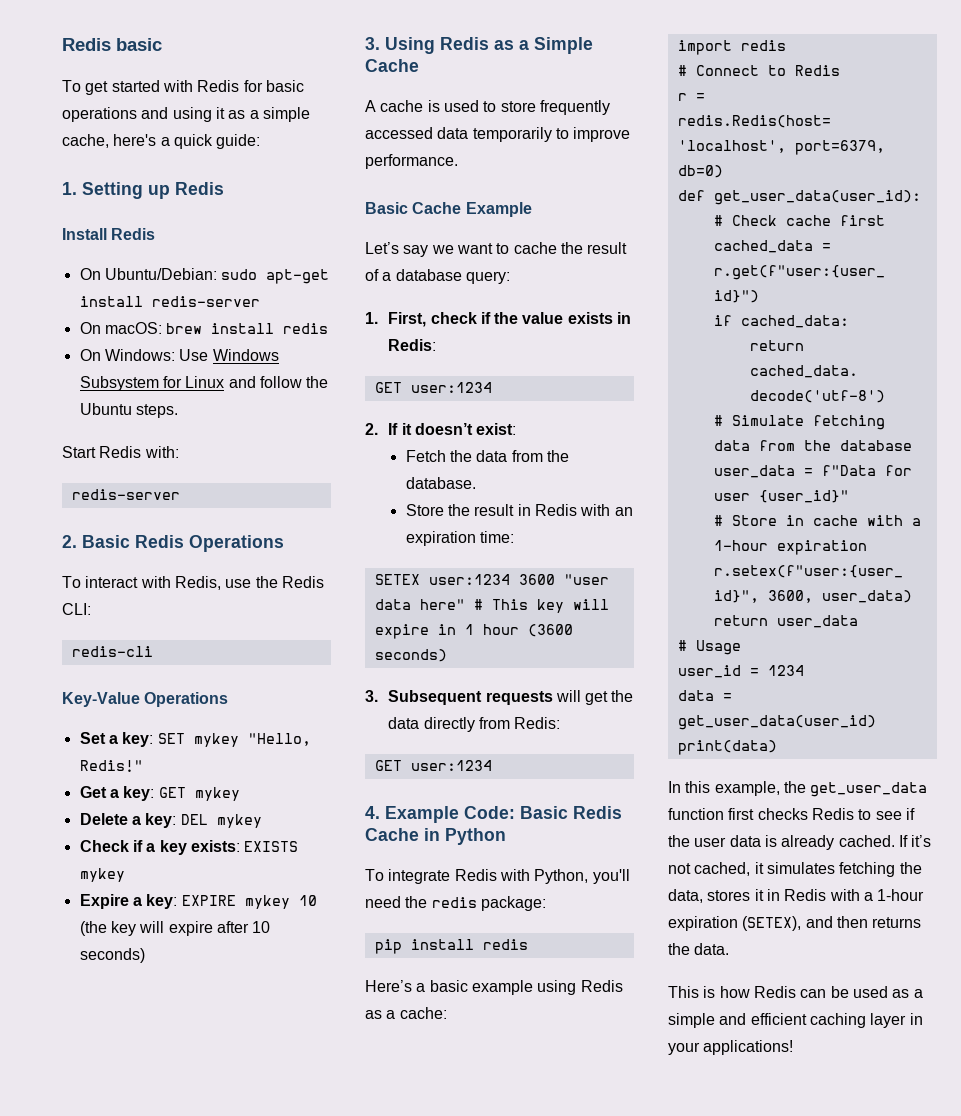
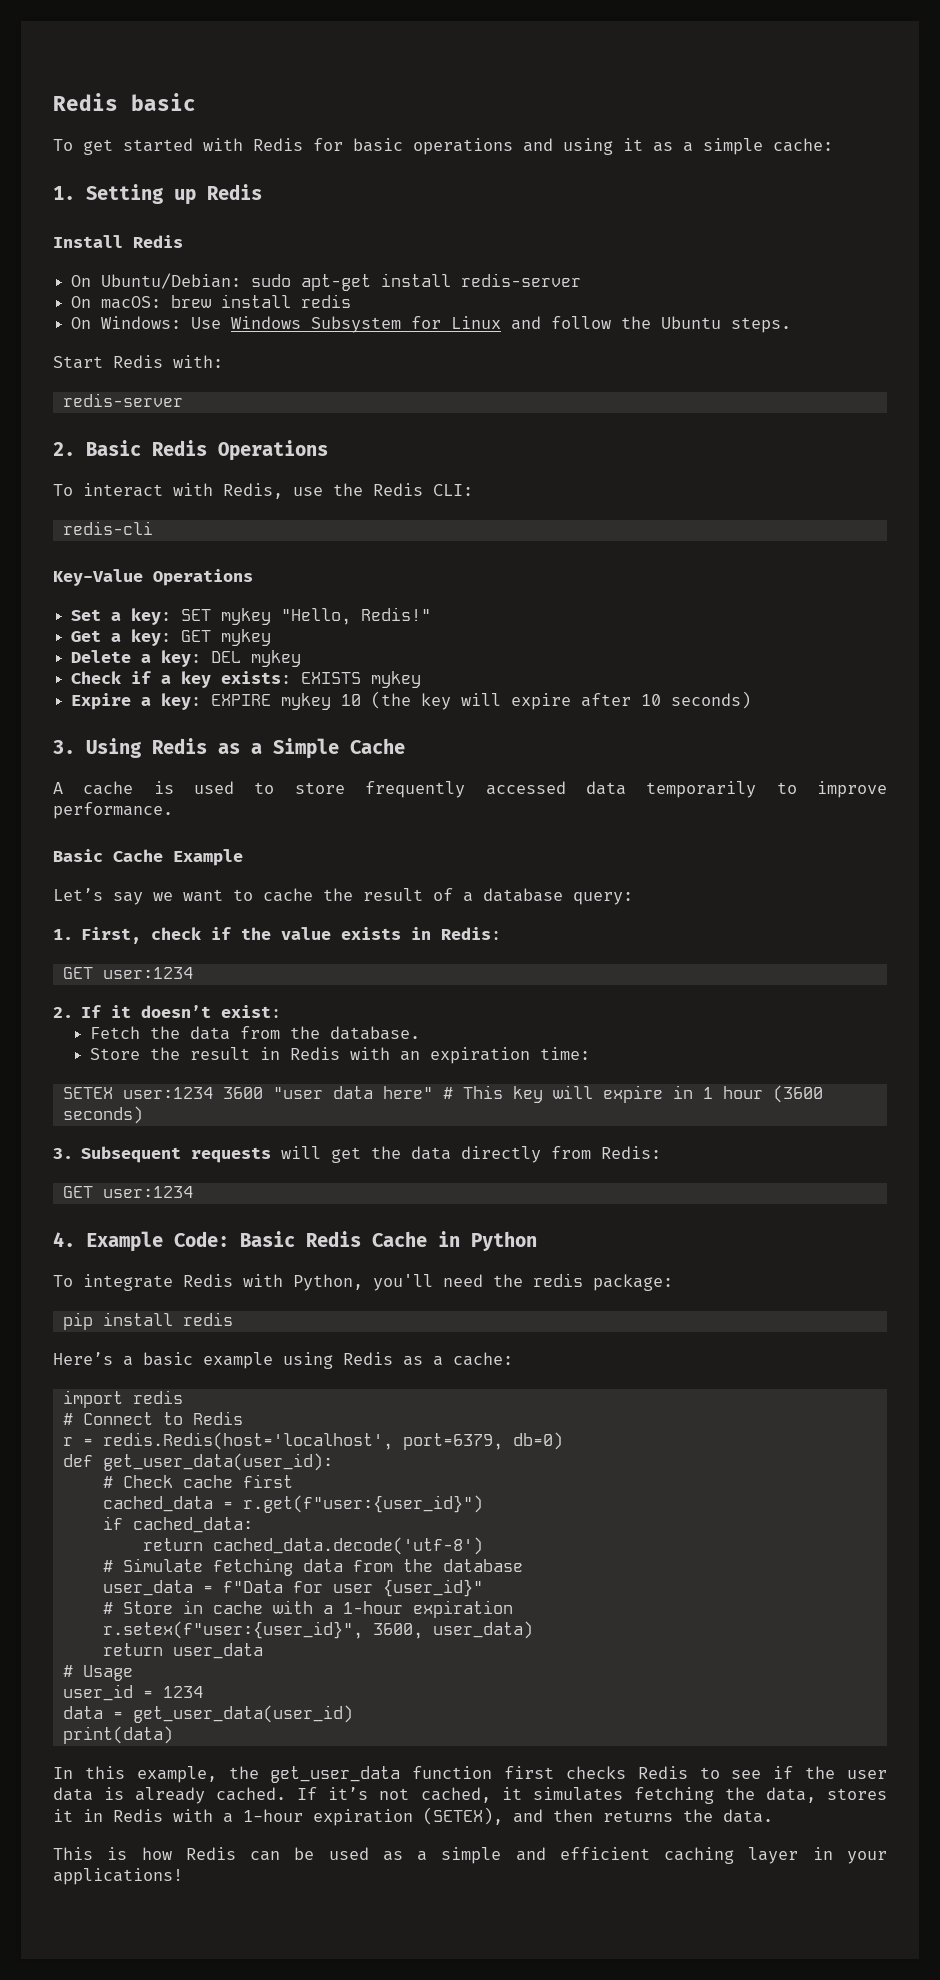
[62,134,261,149] cache, here's a quick guide: -> [773,138,833,152] cache:

